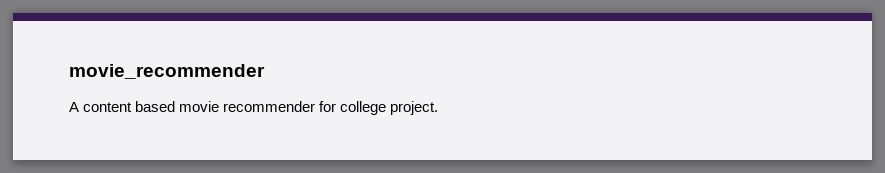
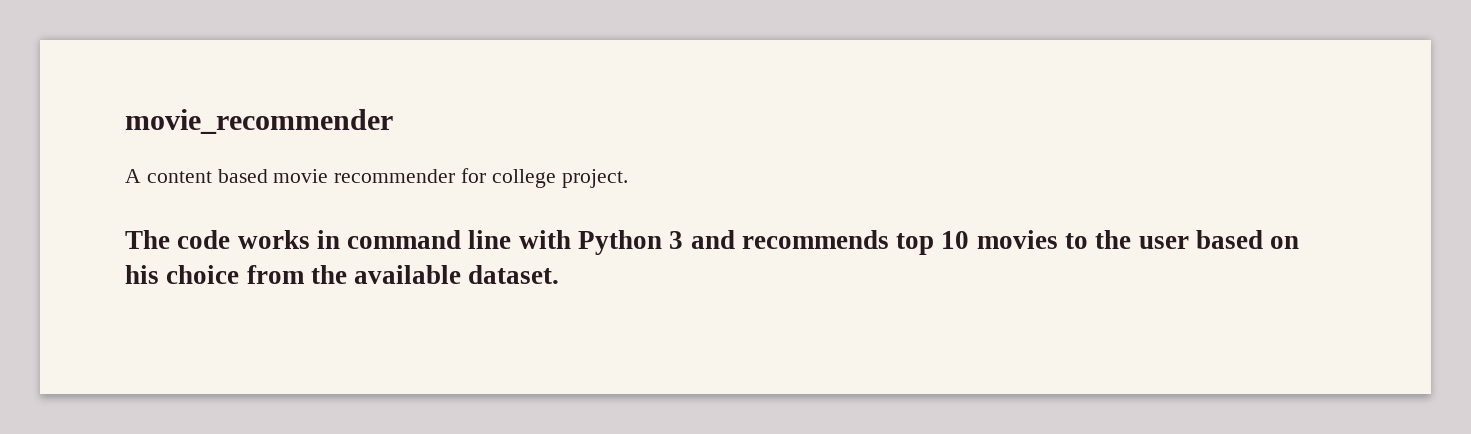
(439, 108) none -> [125,230,1300,255] [125,265,560,284] // The code works in command line with Python 3 and recommends top 10 movies to the user based on his choice from the available dataset.

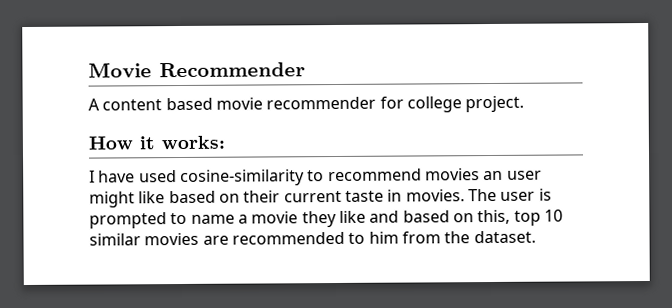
[125,109,393,134] movie_recommender -> [88,62,305,78] Movie Recommender
[125,230,1300,255] [125,265,240,284] The code works in command line with Python 3 and recommends top 10 movies to the user based on his choice -> [88,135,225,150] [89,168,542,187] [89,188,552,208] [89,209,563,229] [89,231,399,246] How it works: // I have used cosine-similarity to recommend movies an user might like based on their current taste in movies. The user is prompted to name a movie they like and based on this, top 10 similar movies are recommended to him
[354,265,462,284] available -> (471, 237) none

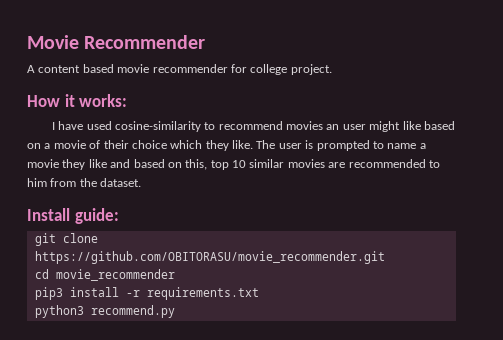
[243,189,465,203] their current taste in movies. -> [44,140,253,151] a movie of their choice which they like.
(536, 237) none -> [27,208,119,224] [34,233,98,246] [34,251,385,264] [34,269,175,281] [34,287,259,300] [34,305,175,318] // Install guide: // git clone https://github.com/OBITORASU/movie_recommender.git // cd movie_recommender // pip3 install -r requirements.txt // python3 recommend.py

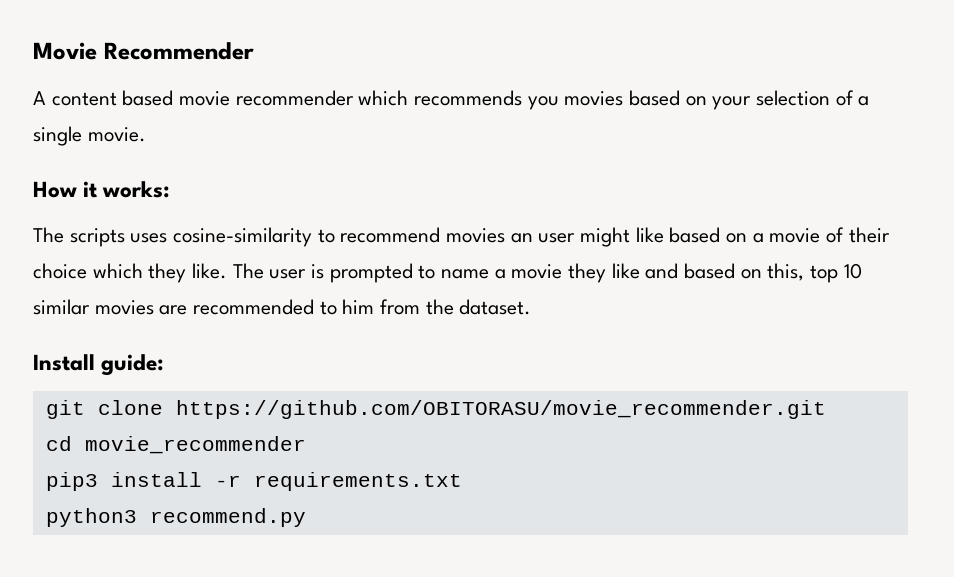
[230,64,332,75] for college project. -> [358,90,870,110] [33,126,146,146] which recommends you movies based on your selection of a single movie.
[51,121,112,130] I have used -> [33,227,168,247] The scripts uses

